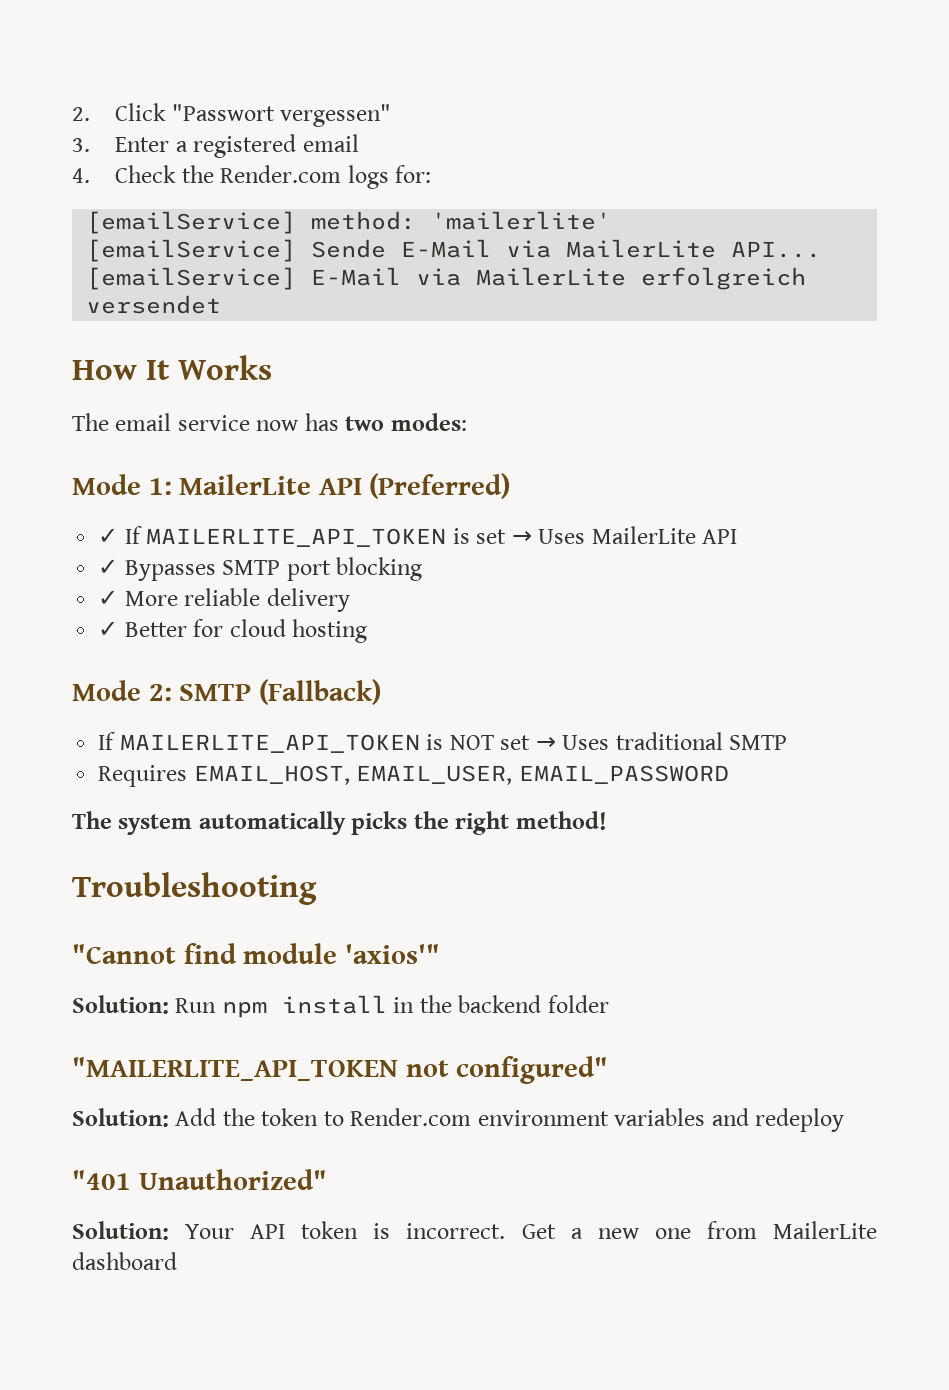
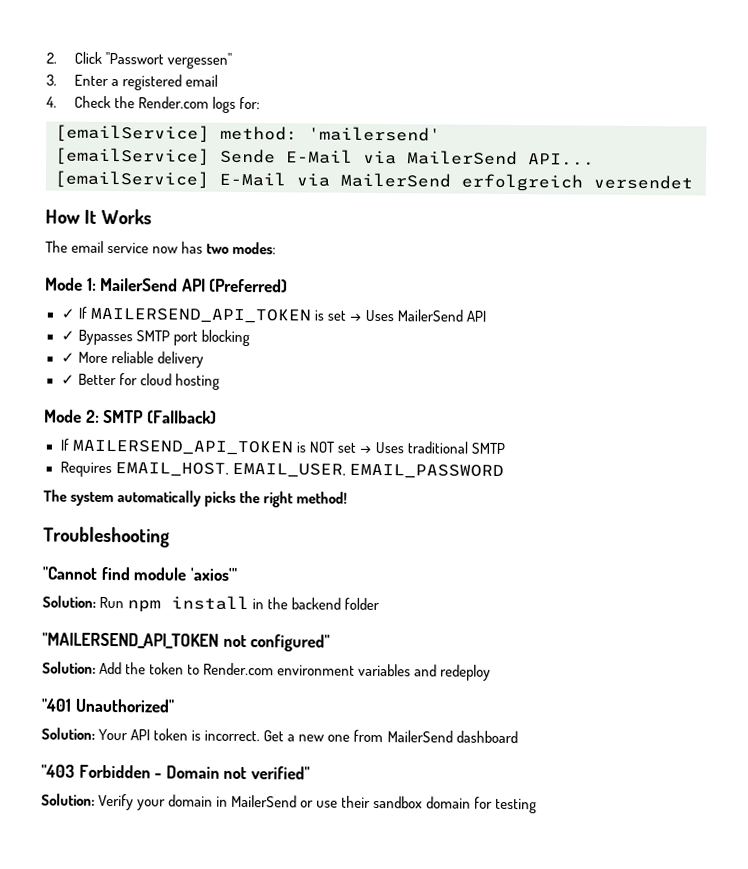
[431,211,612,230] 'mailerlite' -> [308,126,441,142] 'mailersend'
[566,239,717,258] MailerLite -> [407,150,518,166] MailerSend
[476,267,627,286] MailerLite -> [340,172,451,188] MailerSend
[179,474,312,495] MailerLite -> [100,277,179,292] MailerSend
[146,528,447,547] MAILERLITE_API_TOKEN -> [89,307,311,324] MAILERSEND_API_TOKEN
[591,526,696,544] MailerLite -> [396,309,463,322] MailerSend
[119,734,420,753] MAILERLITE_API_TOKEN -> [71,439,293,456] MAILERSEND_API_TOKEN
[72,1057,398,1081] "MAILERLITE_API_TOKEN -> [42,632,219,649] "MAILERSEND_API_TOKEN
[773,1221,877,1239] MailerLite -> [386,730,453,743] MailerSend
(177, 1261) none -> [41,764,310,780] [41,793,537,814] // "403 Forbidden - Domain not verified" // Solution: Verify your domain in MailerSend or use their sandbox domain for testing

